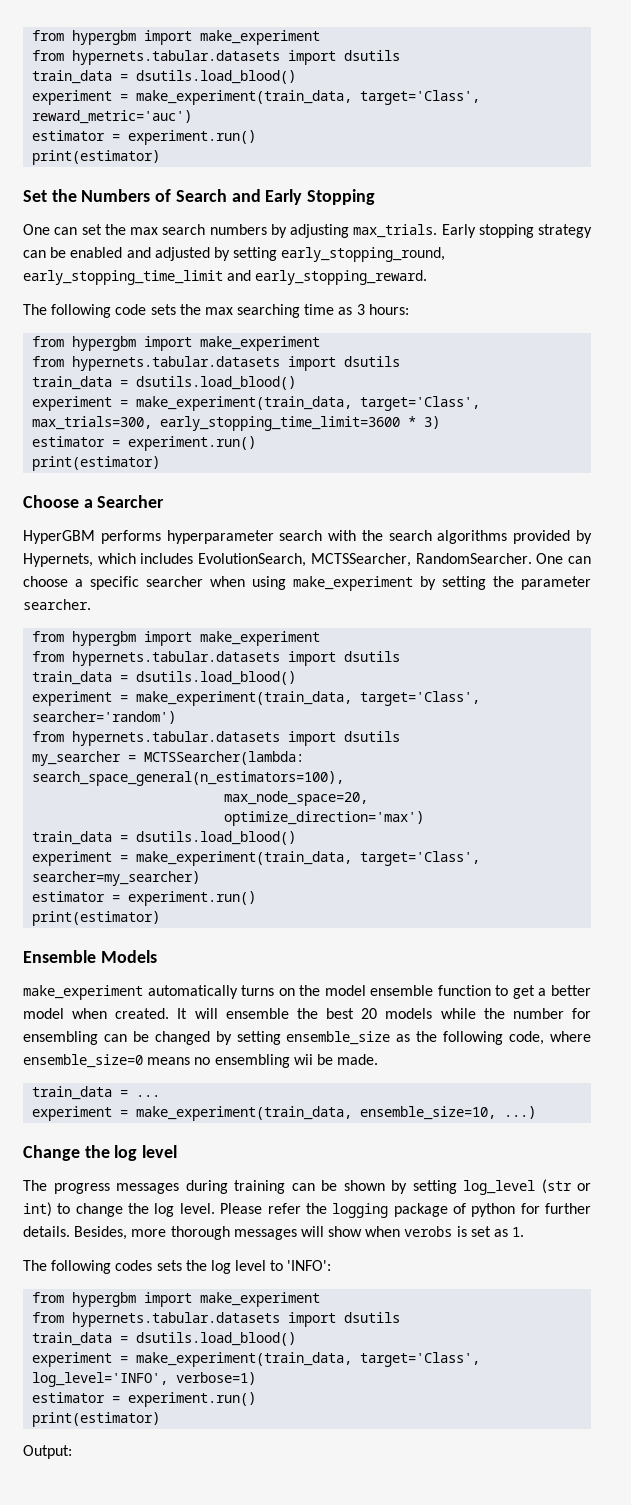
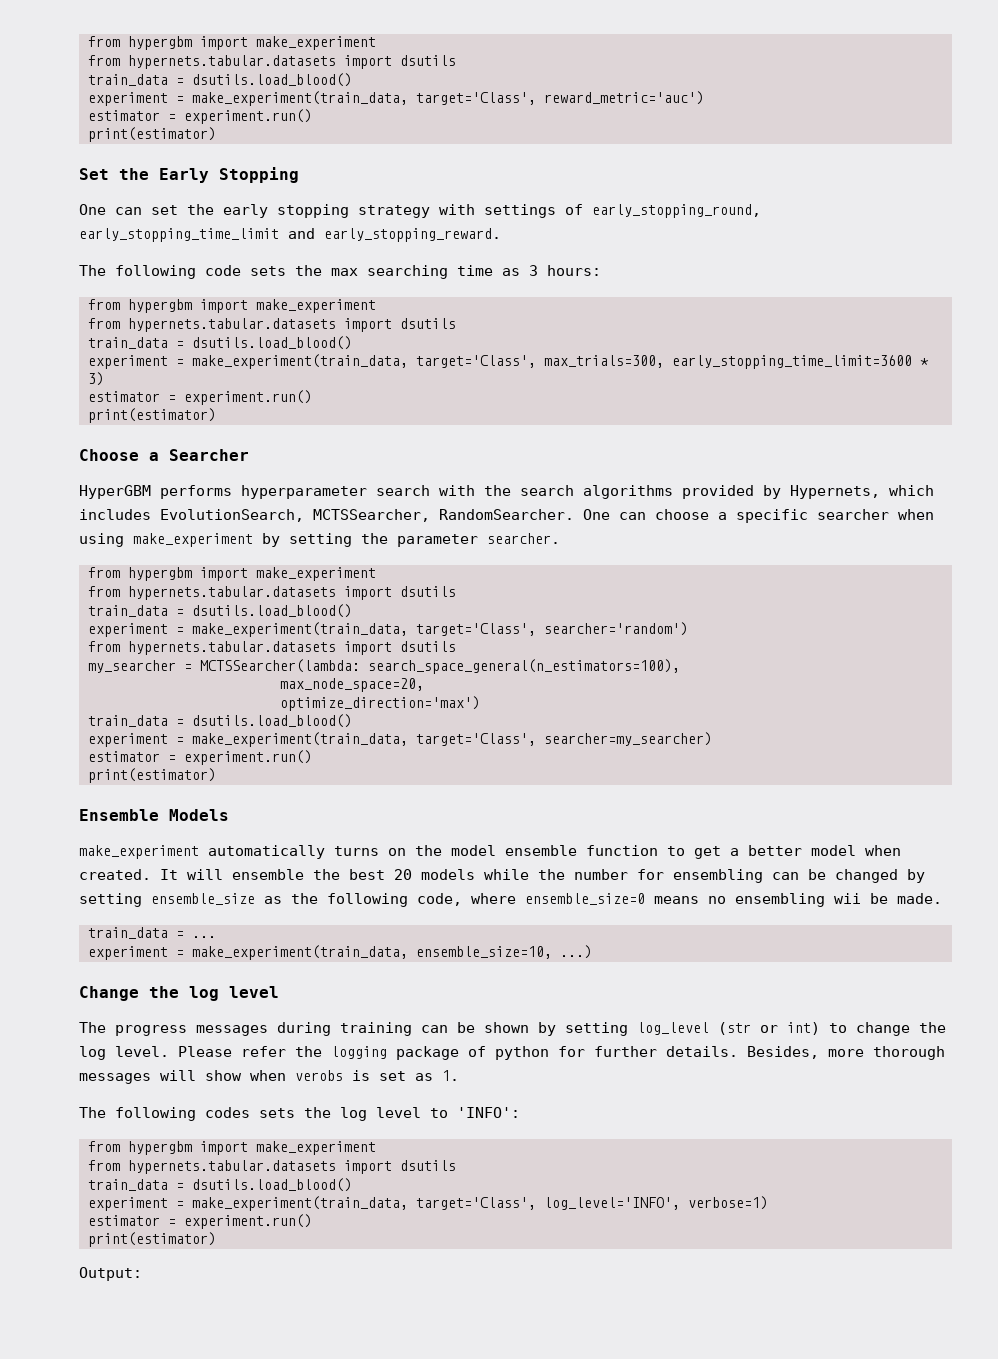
[81,189,261,202] Numbers of Search and -> (149, 174) none
[130,224,592,238] [23,247,278,261] max search numbers by adjusting max_trials. Early stopping strategy can be enabled and adjusted by setting -> [223,204,583,218] early stopping strategy with settings of

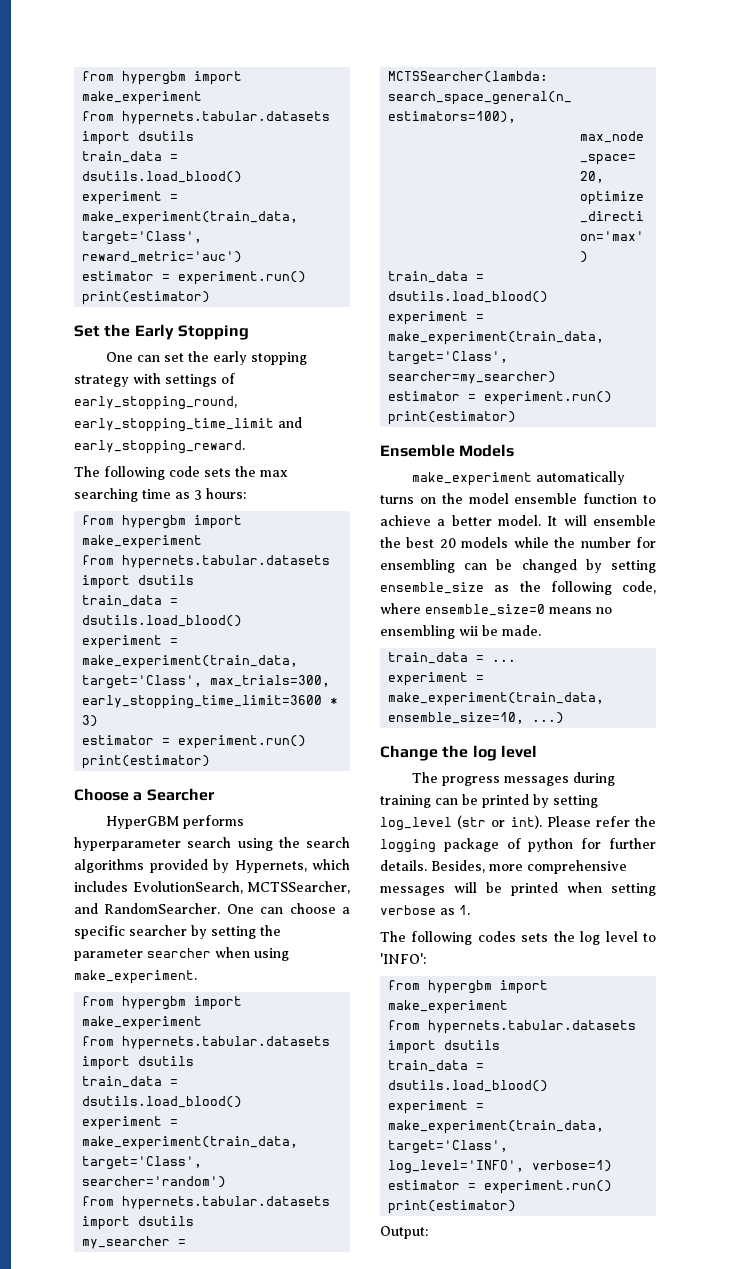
[439,485,475,496] with -> [237,838,273,851] using
(430, 515) none -> [74,903,98,914] and
[898,509,934,520] [79,533,253,547] when using make_experiment -> (187, 930) none
[487,533,560,544] searcher. -> [147,947,289,961] [74,970,197,984] searcher when using make_experiment.
[694,846,721,859] get -> [380,515,431,526] achieve
[811,845,901,856] [79,869,151,880] model when created. -> [498,515,541,526] model.
[484,1022,529,1033] shown -> [482,794,529,808] printed
[787,1022,946,1036] [79,1046,169,1060] int) to change the log level. -> [510,815,542,829] int).
[873,1046,945,1060] thorough -> [527,860,627,874] comprehensive
[205,1070,406,1081] show when verobs is set -> [486,882,656,896] [380,905,436,915] be printed when setting verbose

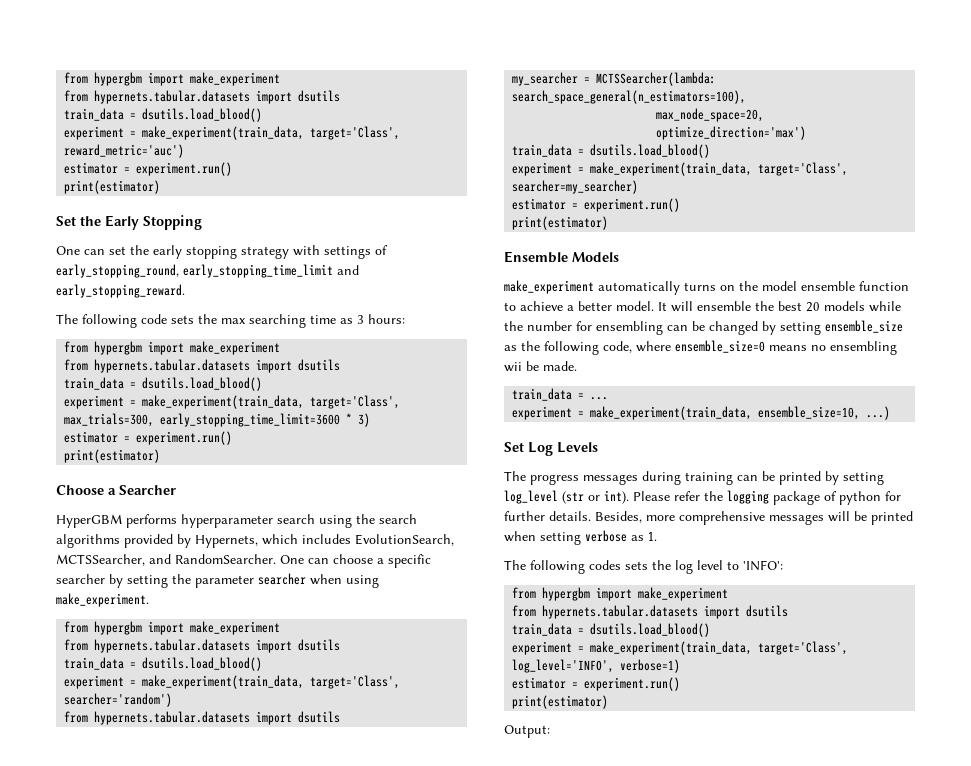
[380,745,537,761] Change the log level -> [504,442,598,456] Set Log Levels

